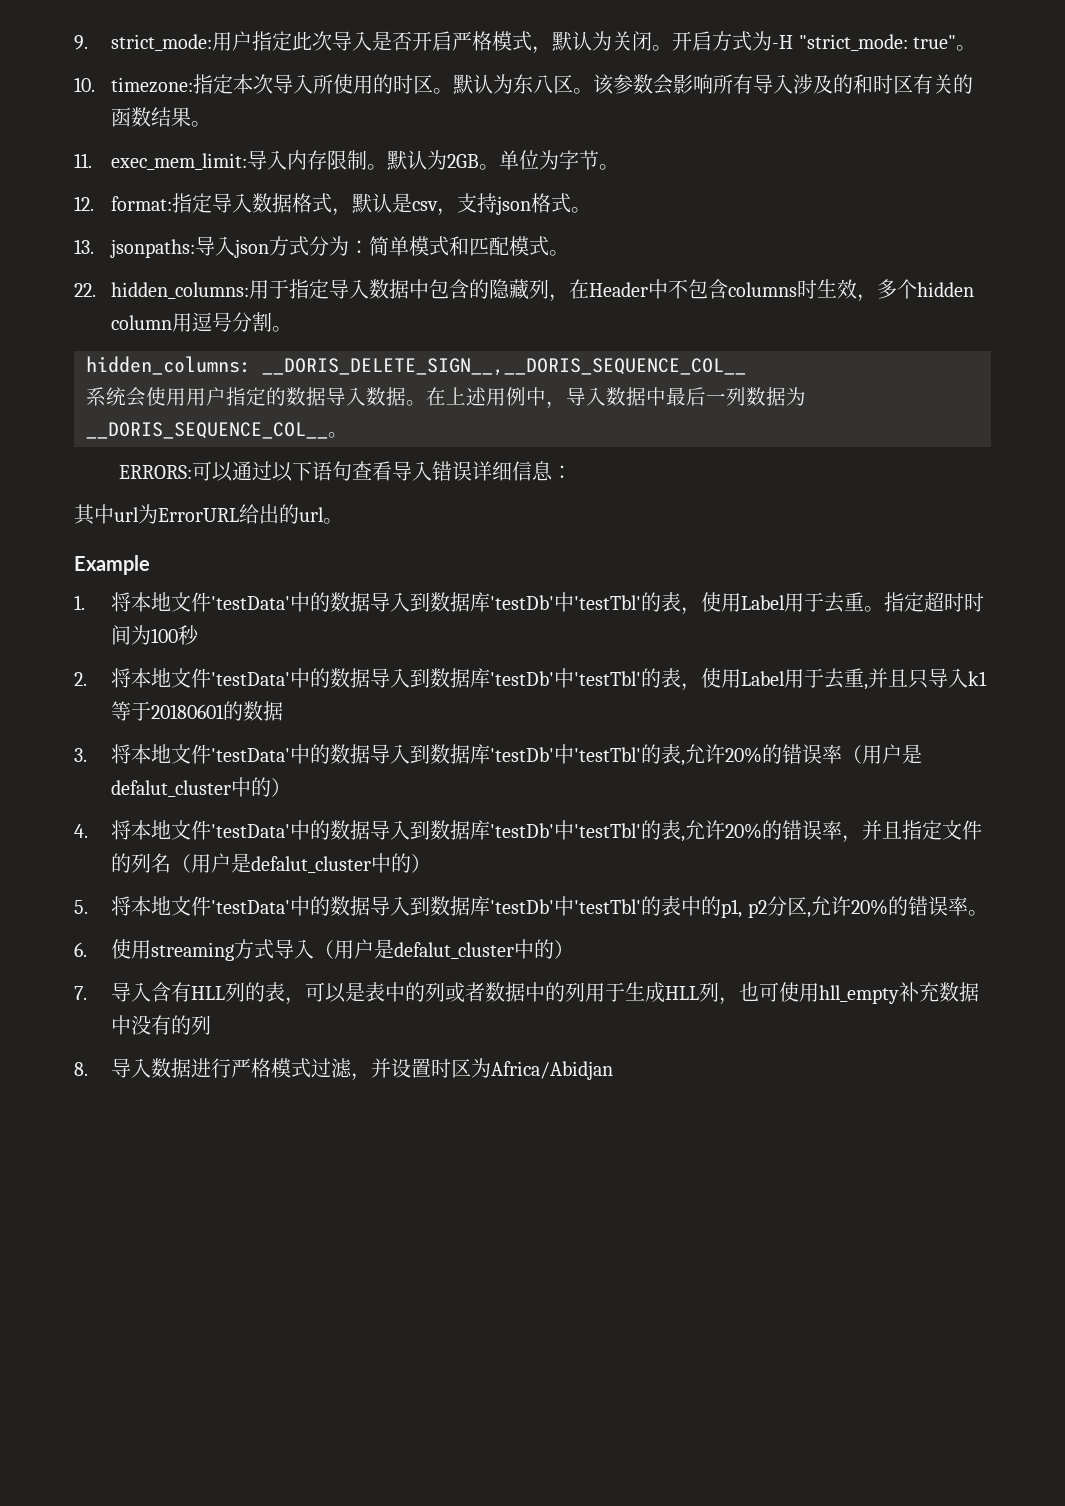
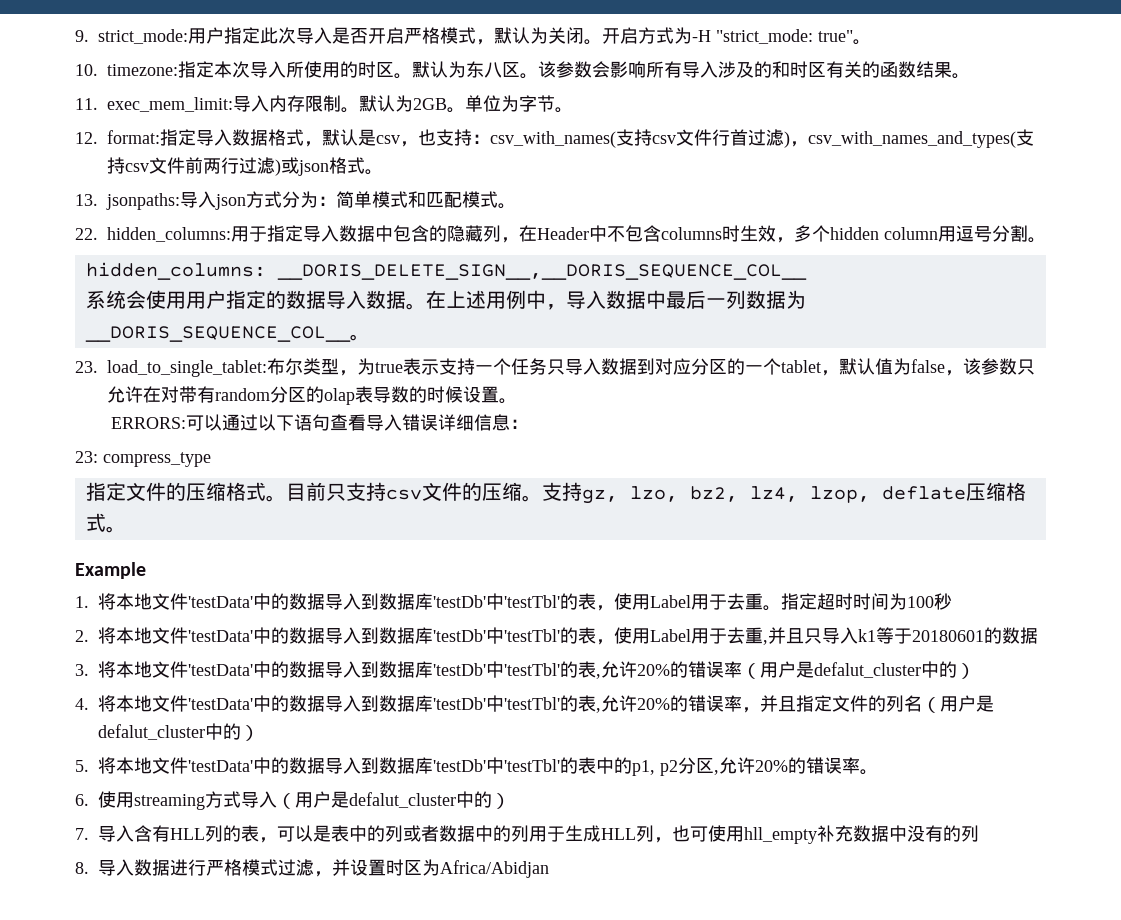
[457,193,498,213] 支持 -> [418,129,1034,148] [107,157,299,176] 也支持：csv_with_names(支持csv文件行首过滤)，csv_with_names_and_types(支持csv文件前两行过滤)或
(348, 435) none -> [75,358,1035,377] [107,386,517,405] // 23. load_to_single_tablet:布尔类型，为true表示支持一个任务只导入数据到对应分区的一个tablet，默认值为false，该参数只允许在对带有random分区的olap表导数的时候设置。
[74,504,324,525] 其中url为ErrorURL给出的url -> [75,451,211,467] [85,482,1026,504] [85,513,106,532] 23: compress_type // 指定文件的压缩格式。目前只支持csv文件的压缩。支持gz, lzo, bz2, lz4, lzop, deflate压缩格式

